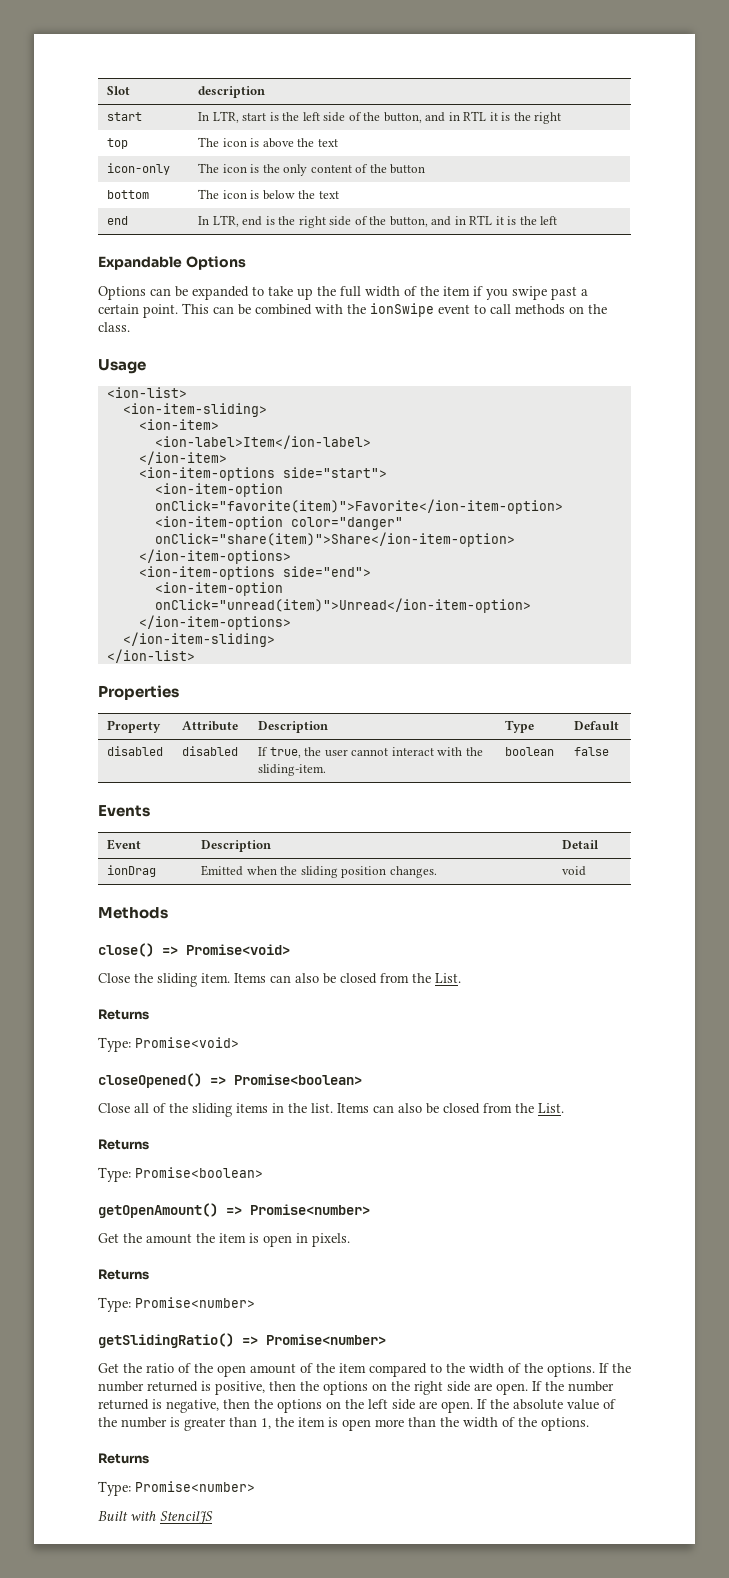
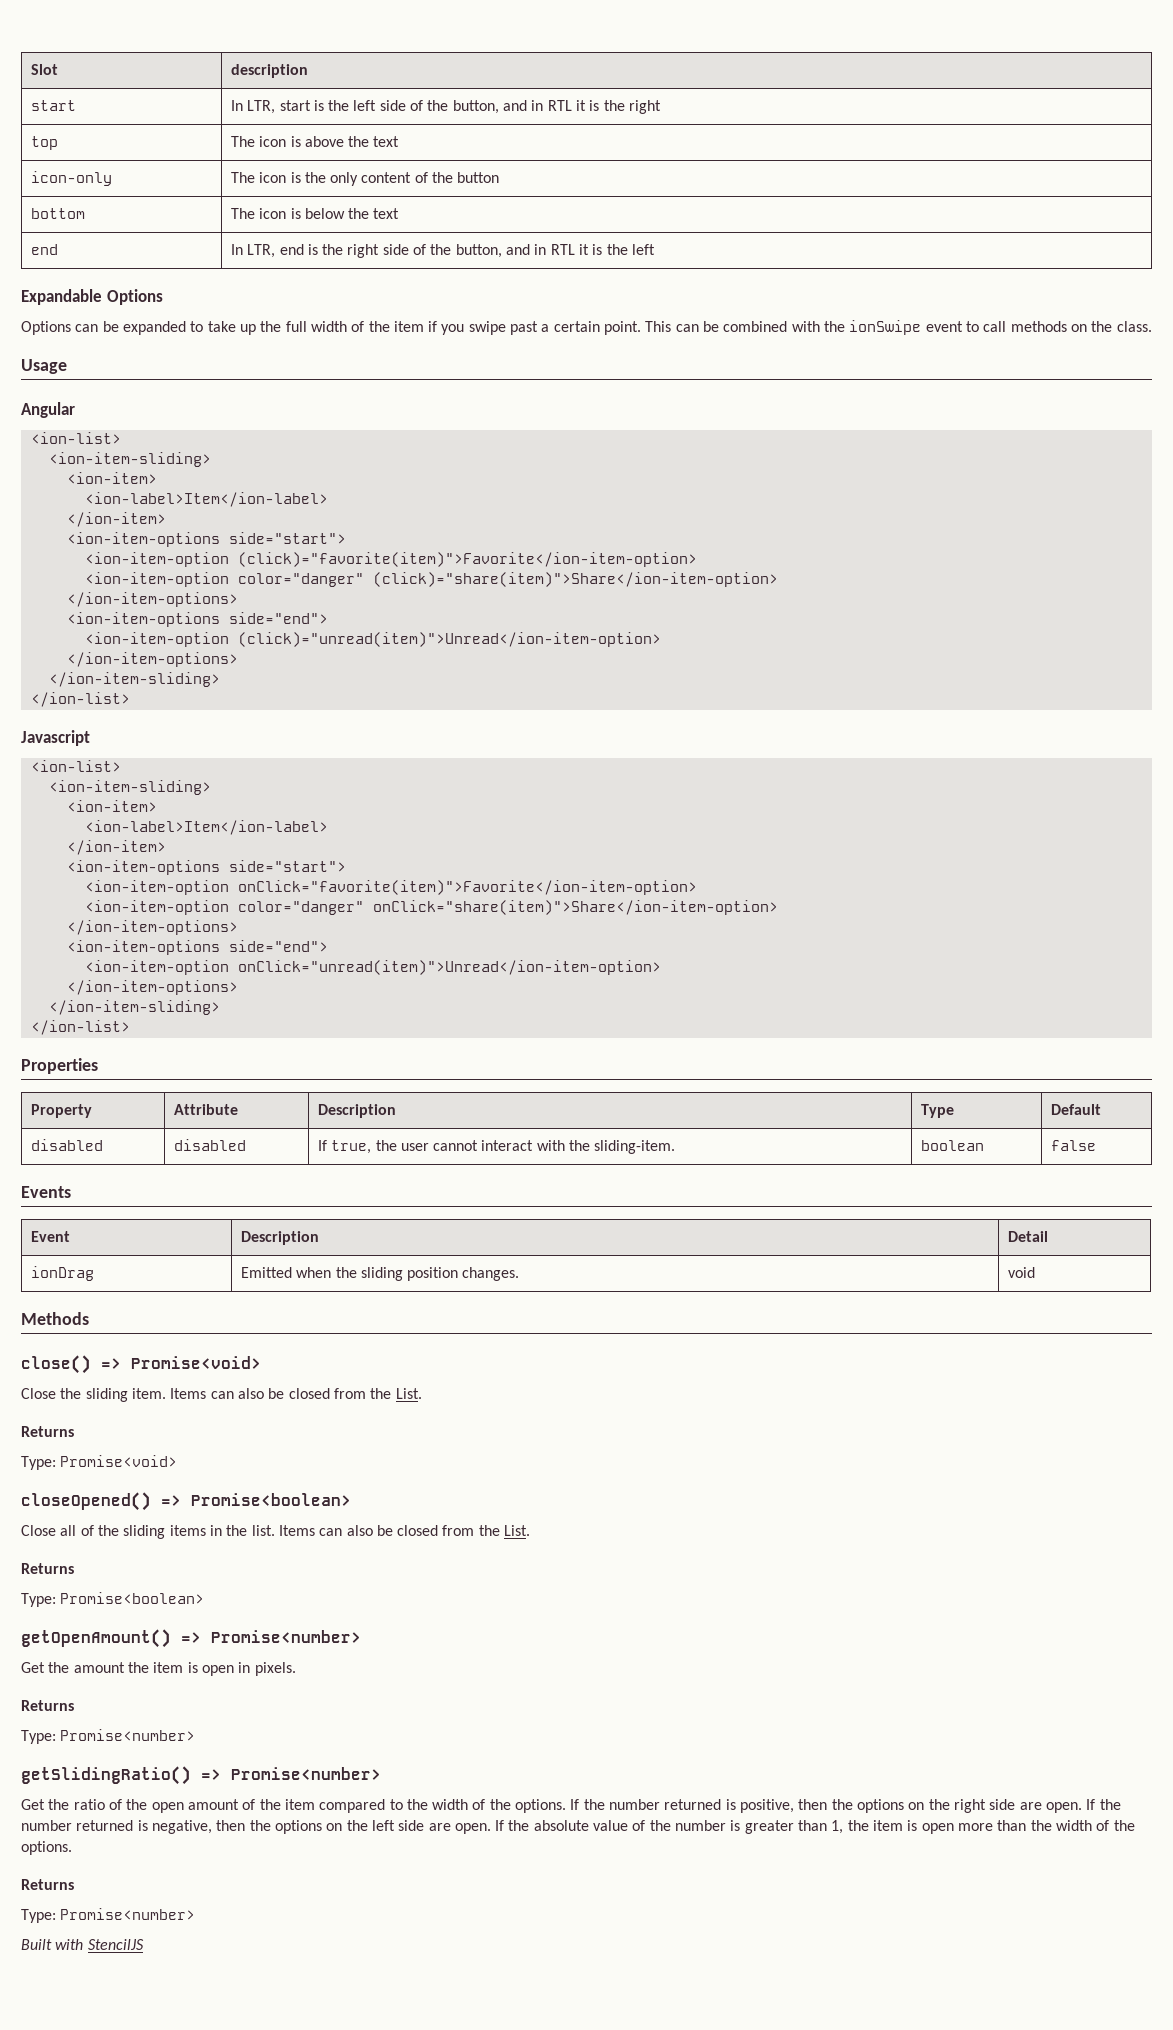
(146, 366) none -> [21,402,75,418] [30,432,121,444] [48,452,211,467] [66,472,157,484] [84,492,328,507] [66,512,166,527] [66,532,346,547] [84,552,697,567] [84,572,778,587] [66,592,238,607] [66,612,328,627] [84,632,661,647] [66,652,238,667] [48,672,220,687] [30,692,130,707] [21,730,90,746] // Angular // <ion-list> // <ion-item-sliding> // <ion-item> // <ion-label>Item</ion-label> // </ion-item> // <ion-item-options side="start"> // <ion-item-option (click)="favorite(item)">Favorite</ion-item-option> // <ion-item-option color="danger" (click)="share(item)">Share</ion-item-option> // </ion-item-options> // <ion-item-options side="end"> // <ion-item-option (click)="unread(item)">Unread</ion-item-option> // </ion-item-options> // </ion-item-sliding> // </ion-list> // Javascript

